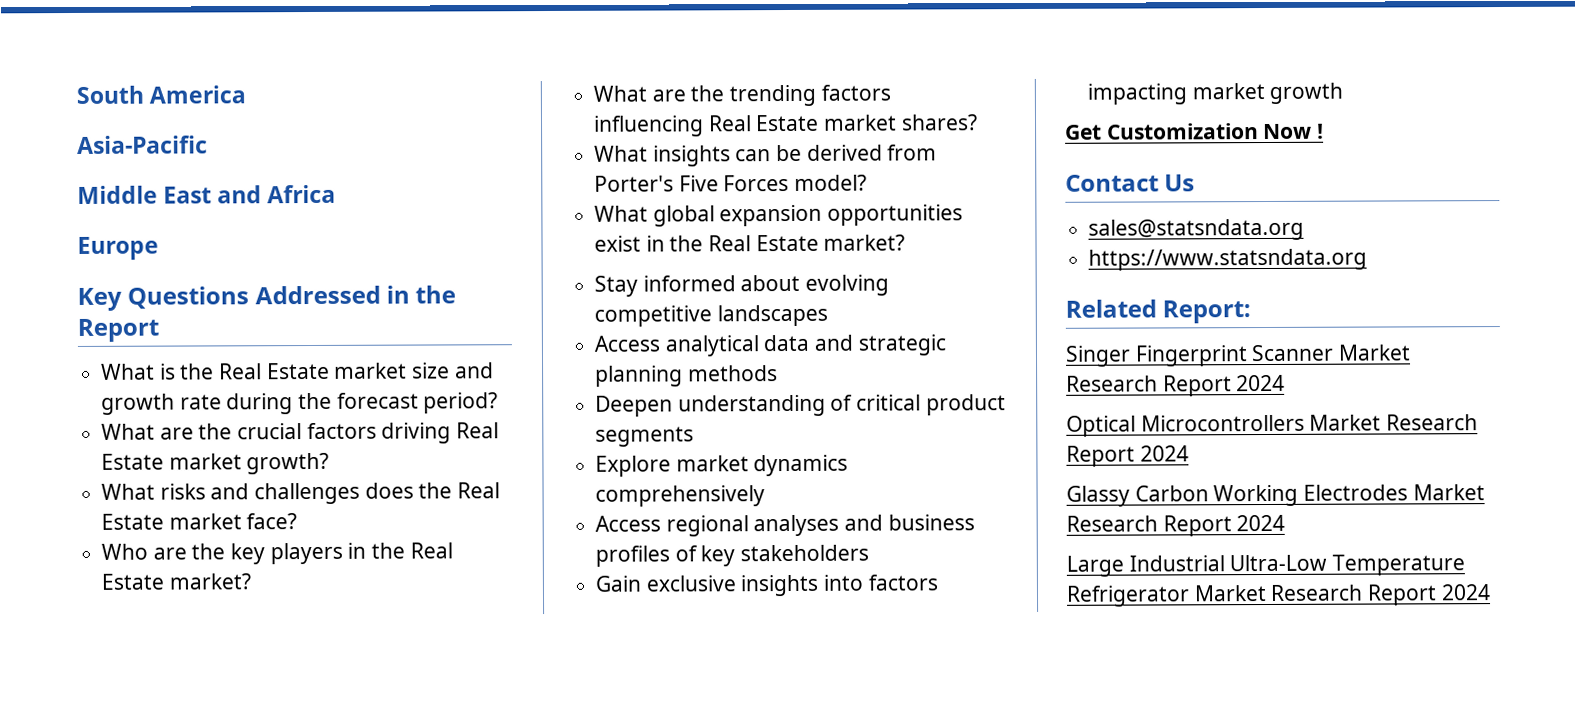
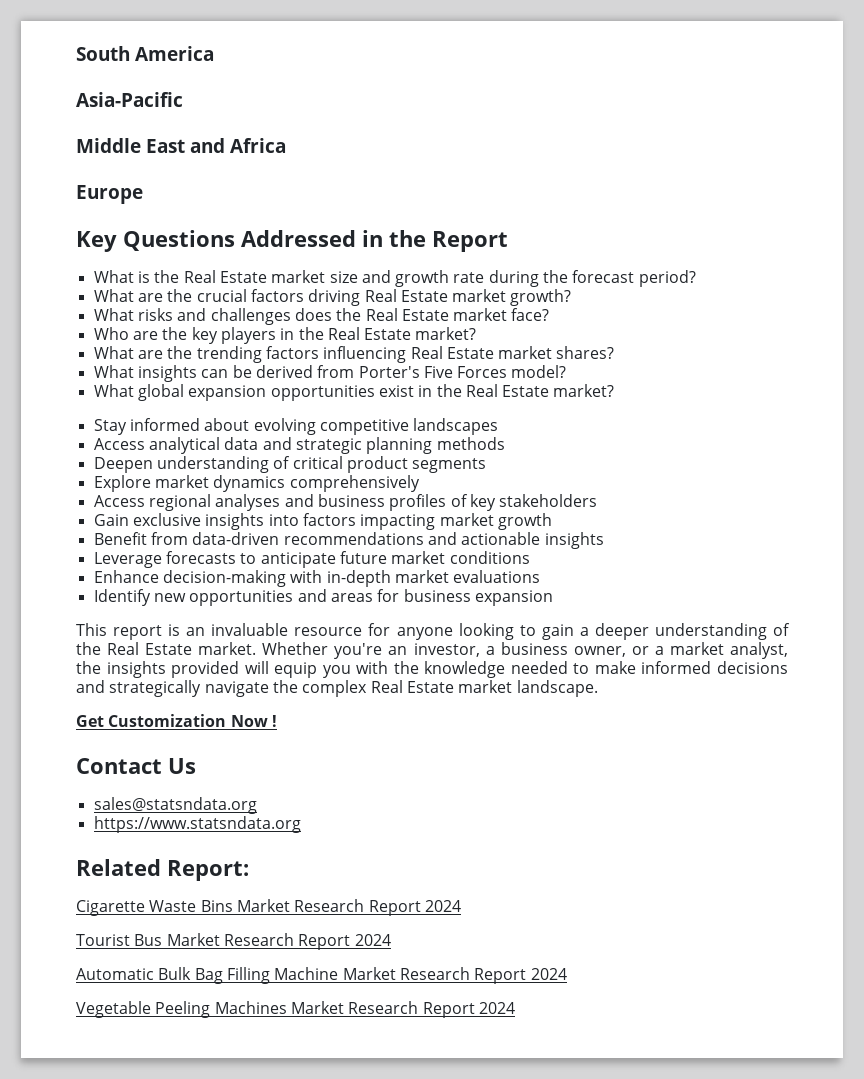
(1344, 93) none -> [93,532,604,549] [93,551,530,568] [93,570,541,587] [93,589,553,606] [76,623,790,640] [76,642,788,659] [76,661,789,678] [76,680,598,697] // Benefit from data-driven recommendations and actionable insights // Leverage forecasts to anticipate future market conditions // Enhance decision-making with in-depth market evaluations // Identify new opportunities and areas for business expansion // This report is an invaluable resource for anyone looking to gain a deeper understanding of the Real Estate market. Whether you're an investor, a business owner, or a market analyst, the insights provided will equip you with the knowledge needed to make informed decisions and strategically navigate the complex Real Estate market landscape.
[1065,344,1412,367] [1066,374,1286,397] [1066,414,1479,437] [1066,445,1189,467] [1066,484,1485,507] [1066,514,1286,537] [1066,554,1466,577] [1066,585,1190,607] Singer Fingerprint Scanner Market Research Report 2024 // Optical Microcontrollers Market Research Report 2024 // Glassy Carbon Working Electrodes Market Research Report 2024 // Large Industrial Ultra-Low Temperature Refrigerator -> [76,899,461,916] [76,933,391,950] [76,967,567,984] [76,1001,287,1018] Cigarette Waste Bins Market Research Report 2024 // Tourist Bus Market Research Report 2024 // Automatic Bulk Bag Filling Machine Market Research Report 2024 // Vegetable Peeling Machines

